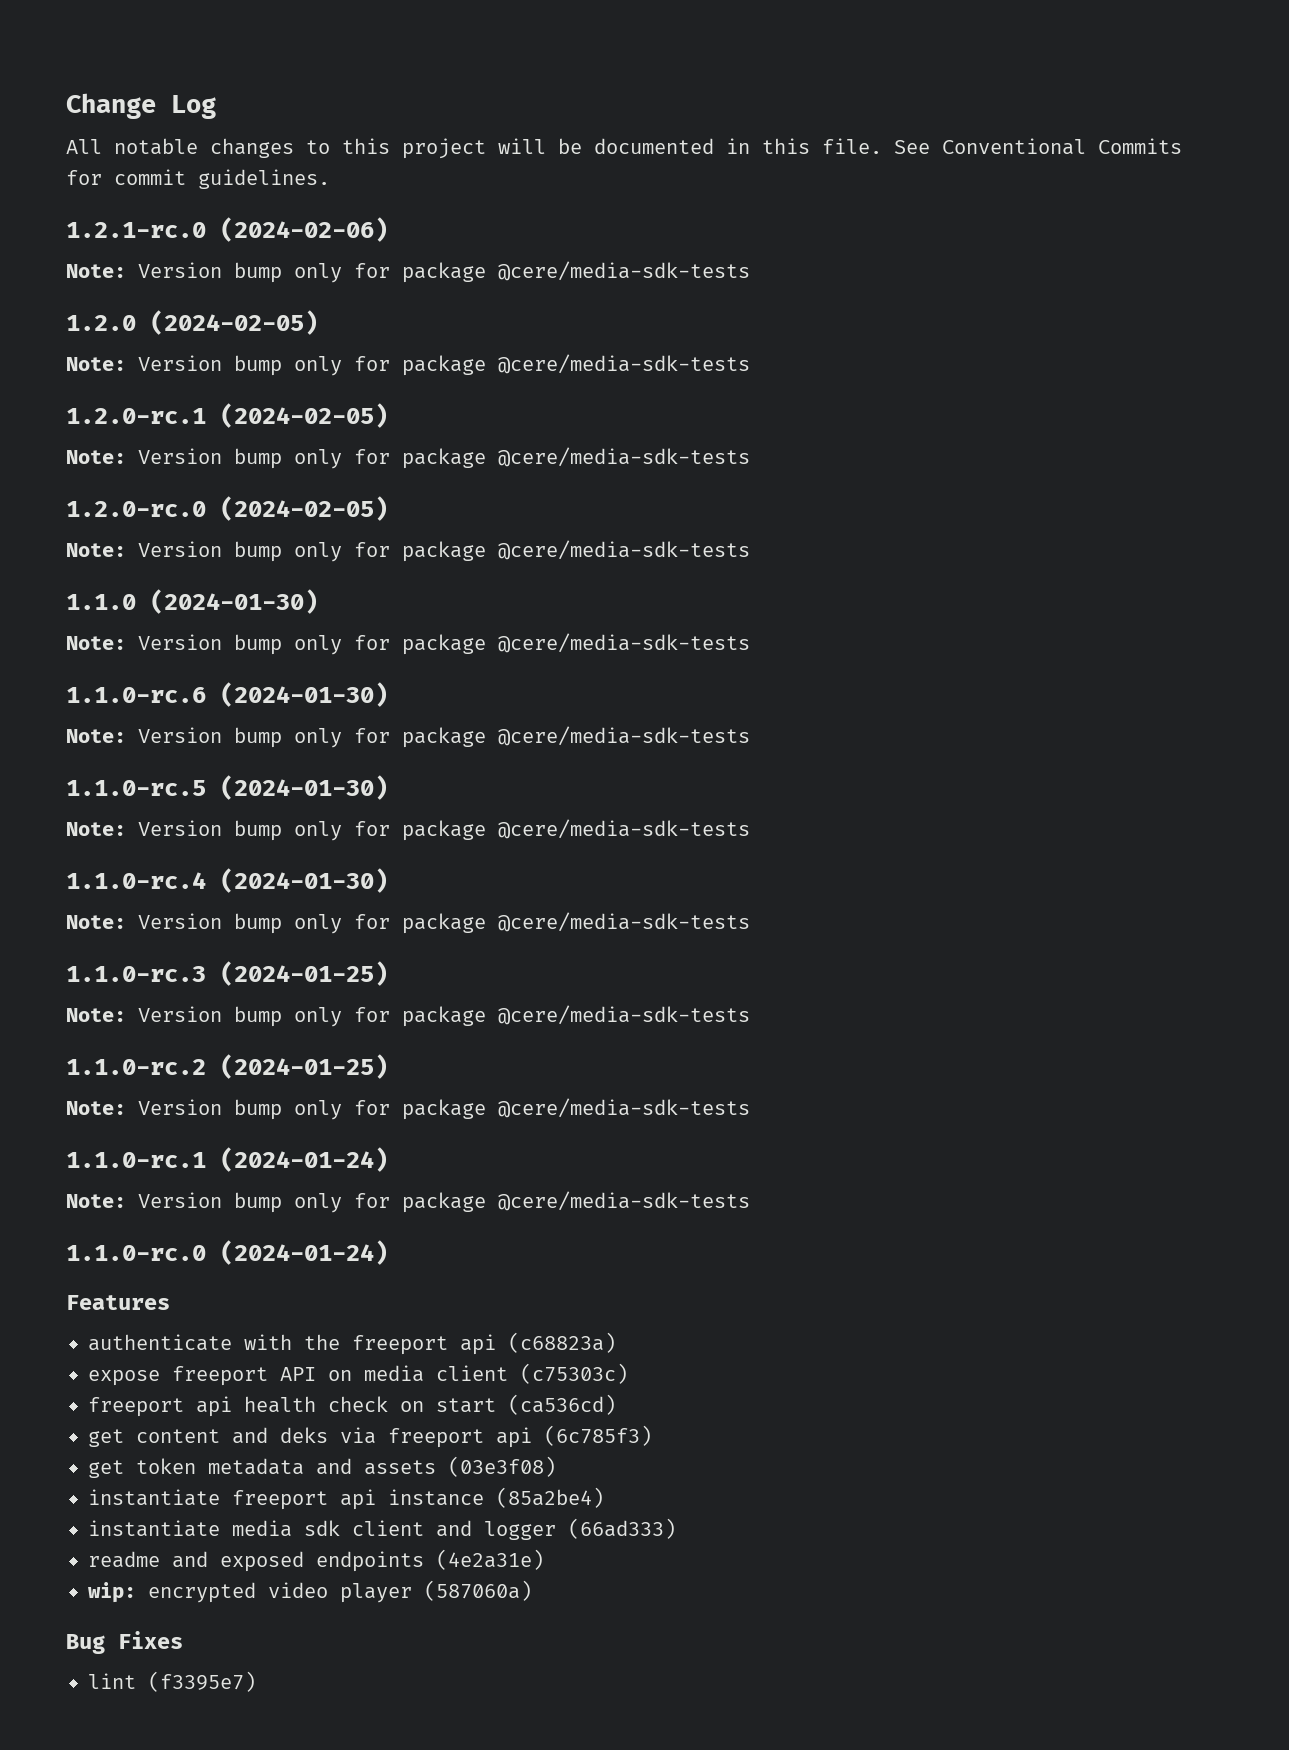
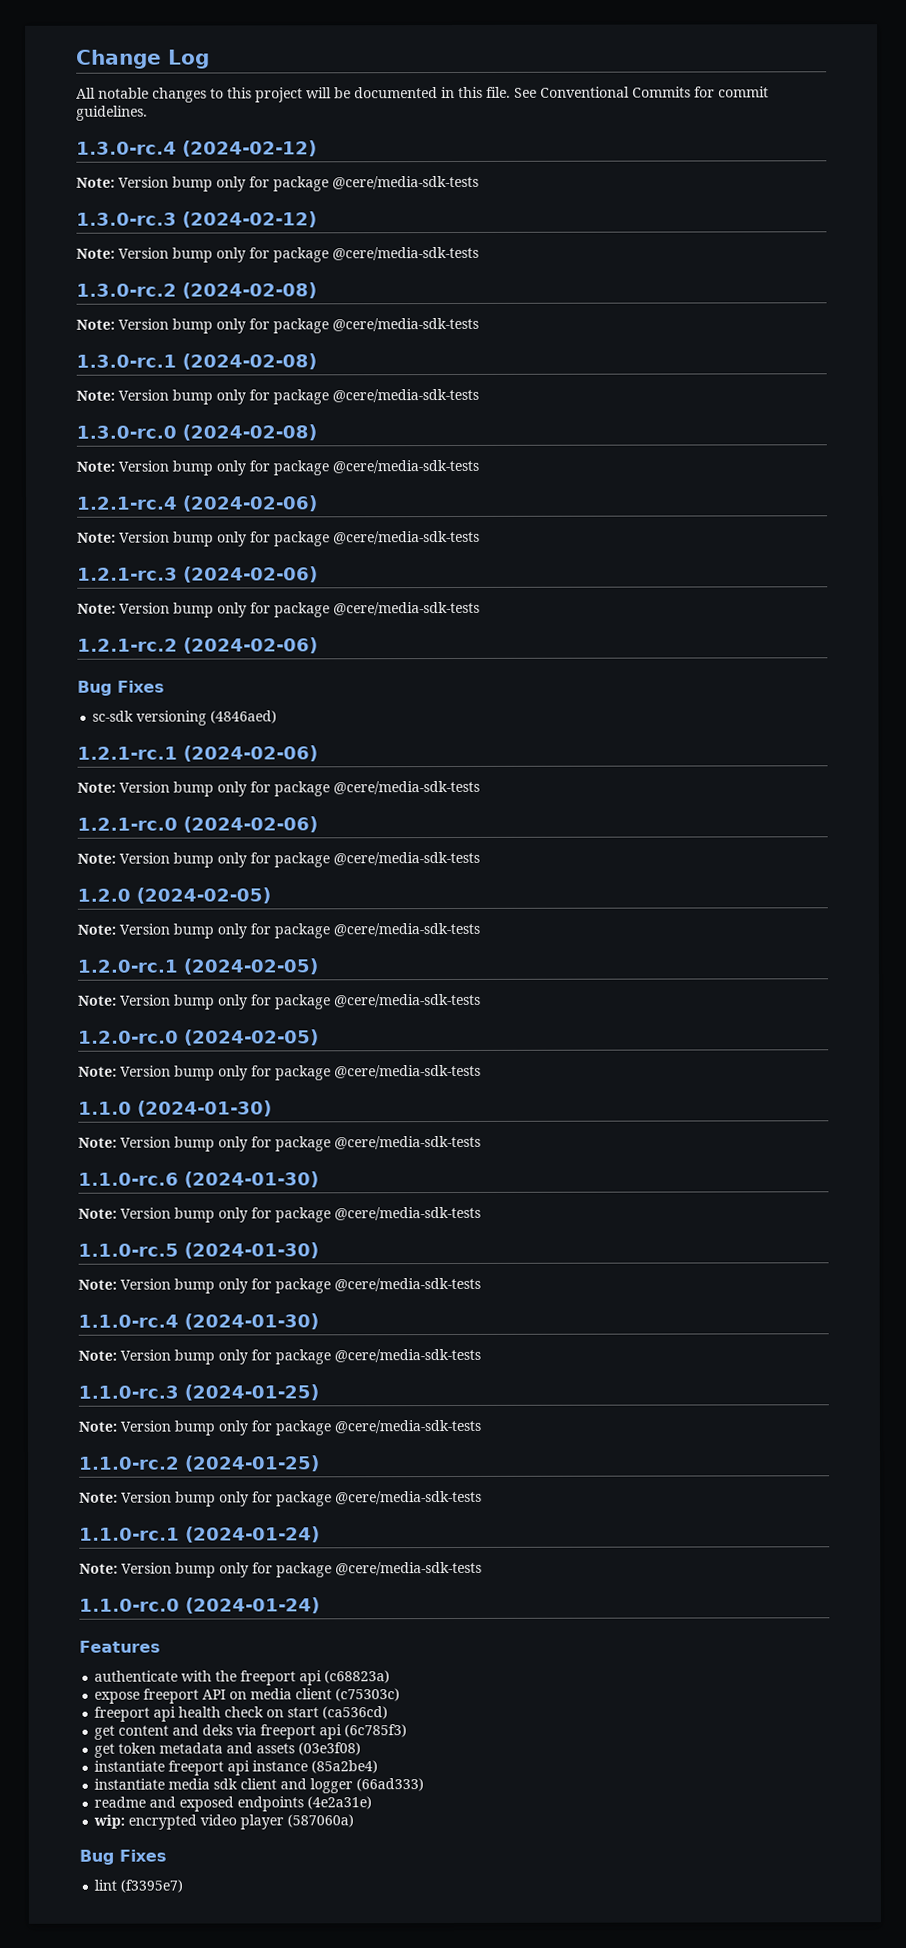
(330, 179) none -> [76,140,317,157] [76,175,479,192] [76,211,317,228] [76,246,479,263] [76,282,317,299] [76,317,479,334] [76,353,317,370] [76,388,479,405] [76,424,317,441] [76,459,479,476] [76,495,318,512] [77,530,480,547] [77,566,318,583] [77,601,480,618] [77,637,318,654] [77,680,165,696] [92,710,278,726] [77,745,318,762] [77,780,480,797] // 1.3.0-rc.4 (2024-02-12) // Note: Version bump only for package @cere/media-sdk-tests // 1.3.0-rc.3 (2024-02-12) // Note: Version bump only for package @cere/media-sdk-tests // 1.3.0-rc.2 (2024-02-08) // Note: Version bump only for package @cere/media-sdk-tests // 1.3.0-rc.1 (2024-02-08) // Note: Version bump only for package @cere/media-sdk-tests // 1.3.0-rc.0 (2024-02-08) // Note: Version bump only for package @cere/media-sdk-tests // 1.2.1-rc.4 (2024-02-06) // Note: Version bump only for package @cere/media-sdk-tests // 1.2.1-rc.3 (2024-02-06) // Note: Version bump only for package @cere/media-sdk-tests // 1.2.1-rc.2 (2024-02-06) // Bug Fixes // sc-sdk versioning (4846aed) // 1.2.1-rc.1 (2024-02-06) // Note: Version bump only for package @cere/media-sdk-tests

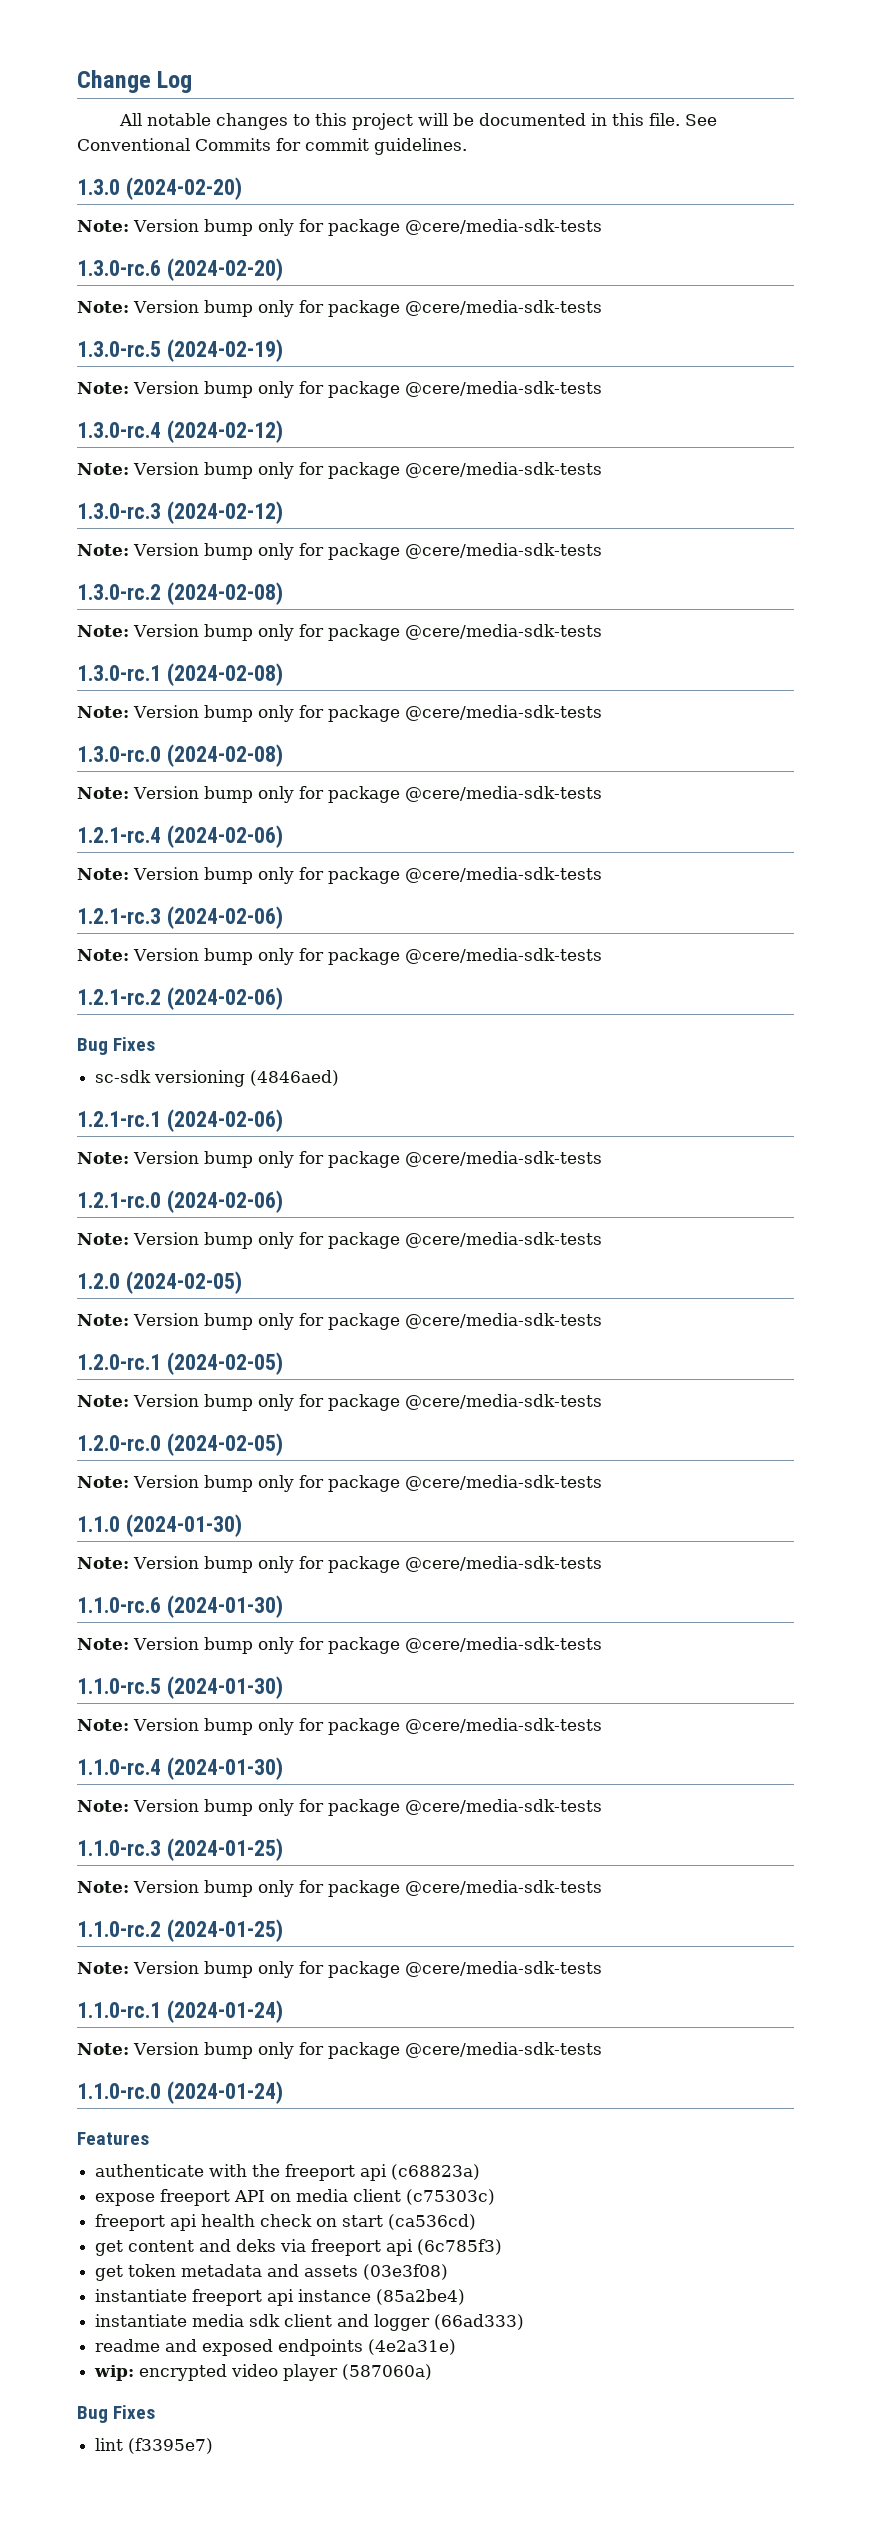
(148, 113) none -> [77,177,242,200] [77,219,602,236] [77,258,283,281] [77,300,602,317] [77,339,283,362] [77,381,602,398] // 1.3.0 (2024-02-20) // Note: Version bump only for package @cere/media-sdk-tests // 1.3.0-rc.6 (2024-02-20) // Note: Version bump only for package @cere/media-sdk-tests // 1.3.0-rc.5 (2024-02-19) // Note: Version bump only for package @cere/media-sdk-tests

